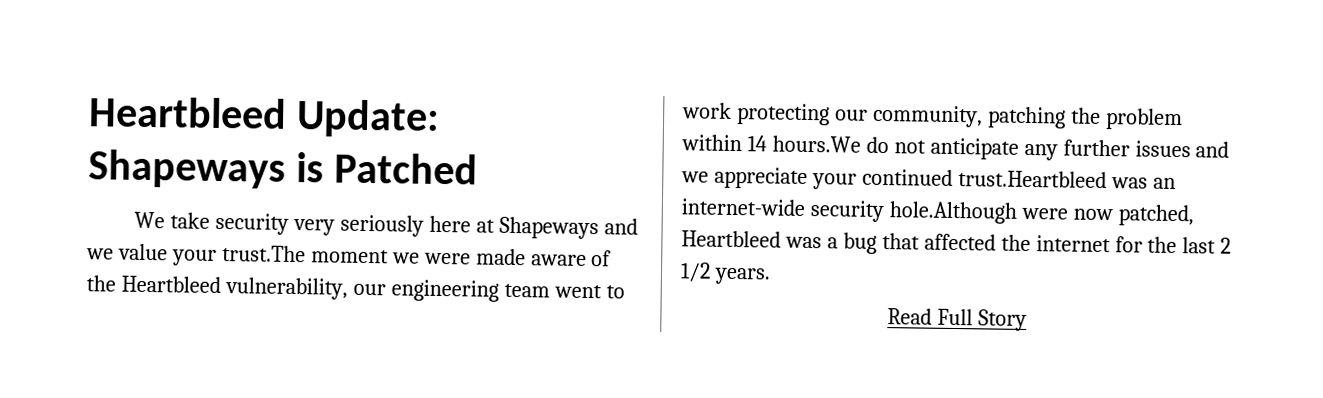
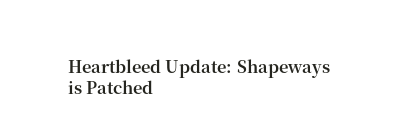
[134,211,638,240] [86,243,613,267] [86,275,625,302] [682,102,1183,131] [681,134,1230,161] [681,166,1176,190] [681,198,1194,227] [681,230,1232,254] [680,262,771,285] [887,308,1027,331] // We take security very seriously here at Shapeways and we value your trust.The moment we were made aware of the Heartbleed vulnerability, our engineering team went to work protecting our community, patching the problem within 14 hours.We do not anticipate any further issues and we appreciate your continued trust.Heartbleed was an internet-wide security hole.Although were now patched, Heartbleed was a bug that affected the internet for the last 2 1/2 years. // Read Full Story -> (154, 87) none

